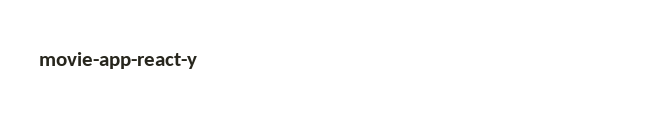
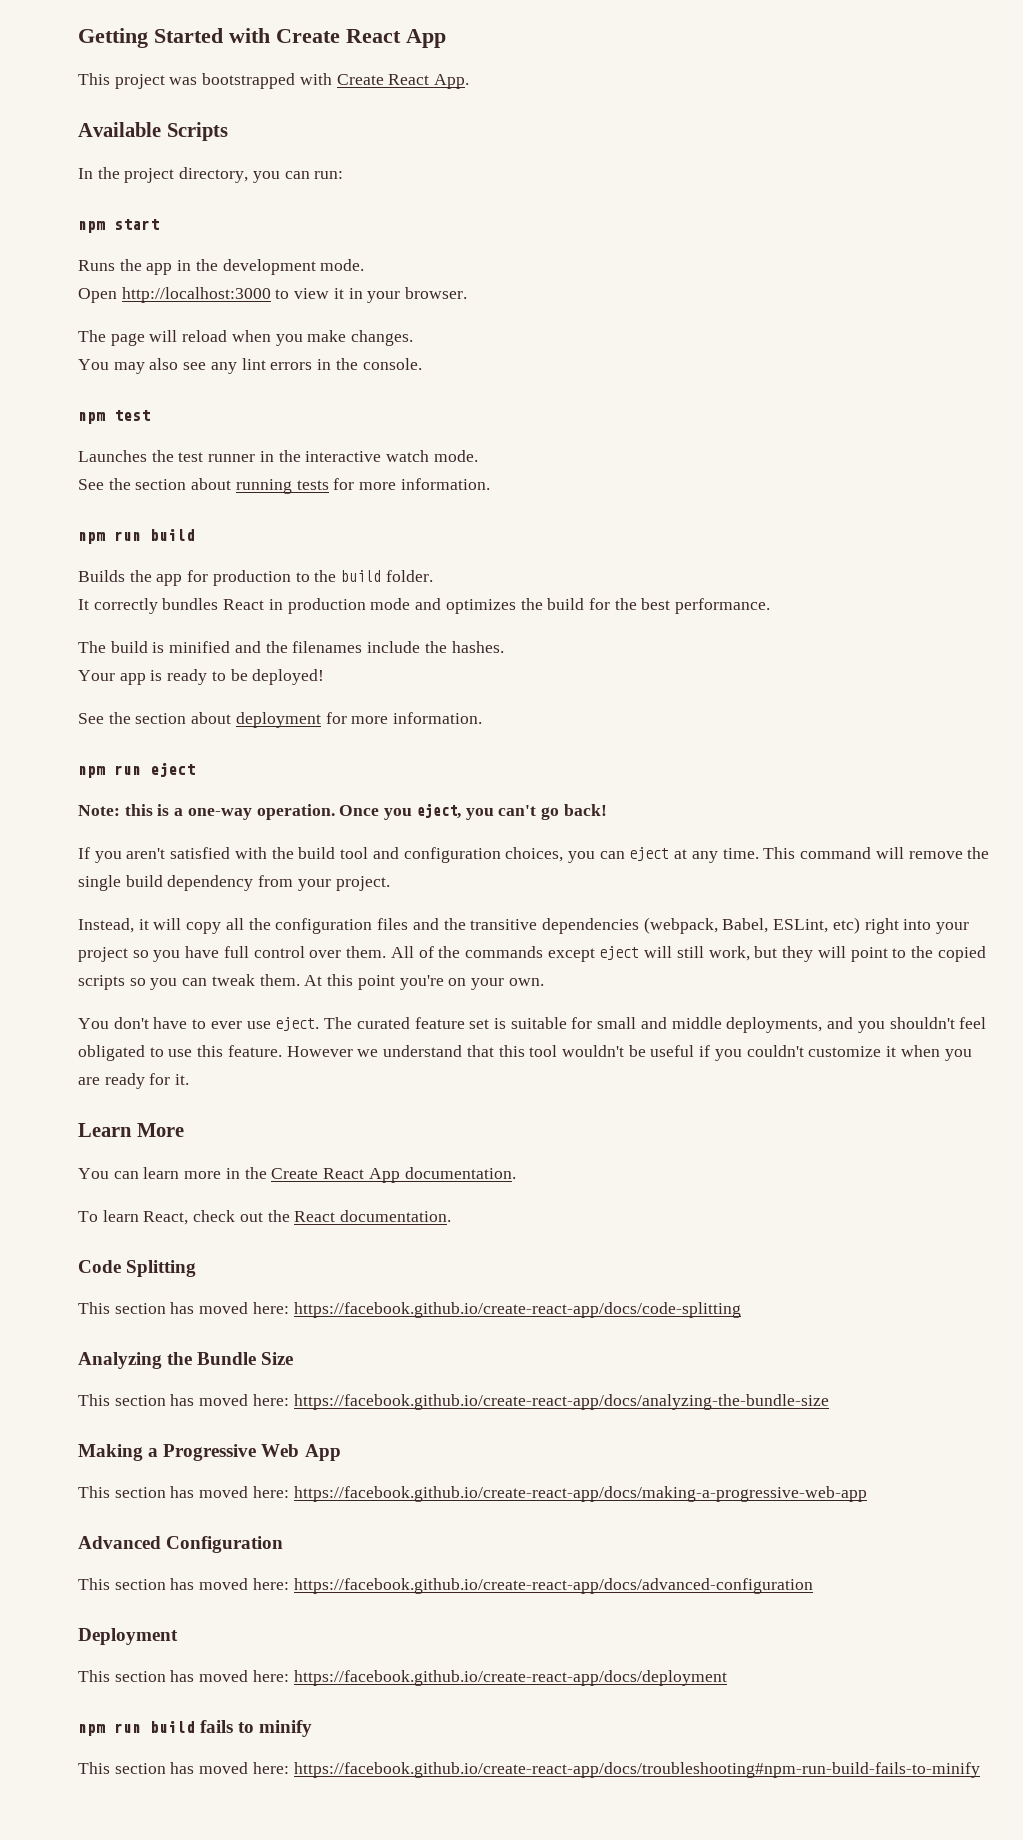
[39,52,197,69] movie-app-react-y -> [78,28,446,48] [78,73,470,89] [78,122,228,141] [78,167,344,183] [78,219,159,233] [78,259,365,275] [78,287,468,303] [78,330,414,346] [78,358,422,374] [78,410,150,424] [78,450,478,462] [78,478,490,494] [78,529,195,544] [78,570,433,586] [78,598,771,614] [78,641,504,653] [78,669,325,685] [78,712,483,728] [78,762,195,778] [78,803,607,820] [78,847,990,863] [78,875,390,891] [78,917,970,934] [78,946,986,962] [78,974,544,990] [78,1017,987,1033] [78,1045,972,1061] [78,1073,190,1089] [78,1123,184,1137] [78,1167,516,1183] [78,1210,452,1225] [78,1260,197,1277] [78,1302,741,1318] [78,1352,294,1369] [78,1394,829,1410] [78,1444,341,1461] [78,1486,867,1502] [78,1536,284,1553] [78,1578,813,1594] [78,1628,178,1645] [78,1670,727,1686] [78,1720,313,1737] [78,1762,980,1778] Getting Started with Create React App // This project was bootstrapped with Create React App. // Available Scripts // In the project directory, you can run: // npm start // Runs the app in the development mode. // Open http://localhost:3000 to view it in your browser. // The page will reload when you make changes. // You may also see any lint errors in the console. // npm test // Launches the test runner in the interactive watch mode. // See the section about running tests for more information. // npm run build // Builds the app for production to the build folder. // It correctly bundles React in production mode and optimizes the build for the best performance. // The build is minified and the filenames include the hashes. // Your app is ready to be deployed! // See the section about deployment for more information. // npm run eject // Note: this is a one-way operation. Once you eject, you can't go back! // If you aren't satisfied with the build tool and configuration choices, you can eject at any time. This command will remove the single build dependency from your project. // Instead, it will copy all the configuration files and the transitive dependencies (webpack, Babel, ESLint, etc) right into your project so you have full control over them. All of the commands except eject will still work, but they will point to the copied scripts so you can tweak them. At this point you're on your own. // You don't have to ever use eject. The curated feature set is suitable for small and middle deployments, and you shouldn't feel obligated to use this feature. However we understand that this tool wouldn't be useful if you couldn't customize it when you are ready for it. // Learn More // You can learn more in the Create React App documentation. // To learn React, check out the React documentation. // Code Splitting // This section has moved here: https://facebook.github.io/create-react-app/docs/code-splitting // Analyzing the Bundle Size // This section has moved here: https://facebook.github.io/create-react-app/docs/analyzing-the-bundle-size // Making a Progressive Web App // This section has moved here: https://facebook.github.io/create-react-app/docs/making-a-progressive-web-app // Advanced Configuration // This section has moved here: https://facebook.github.io/create-react-app/docs/advanced-configuration // Deployment // This section has moved here: https://facebook.github.io/create-react-app/docs/deployment // npm run build fails to minify // This section has moved here: https://facebook.github.io/create-react-app/docs/troubleshooting#npm-run-build-fails-to-minify

